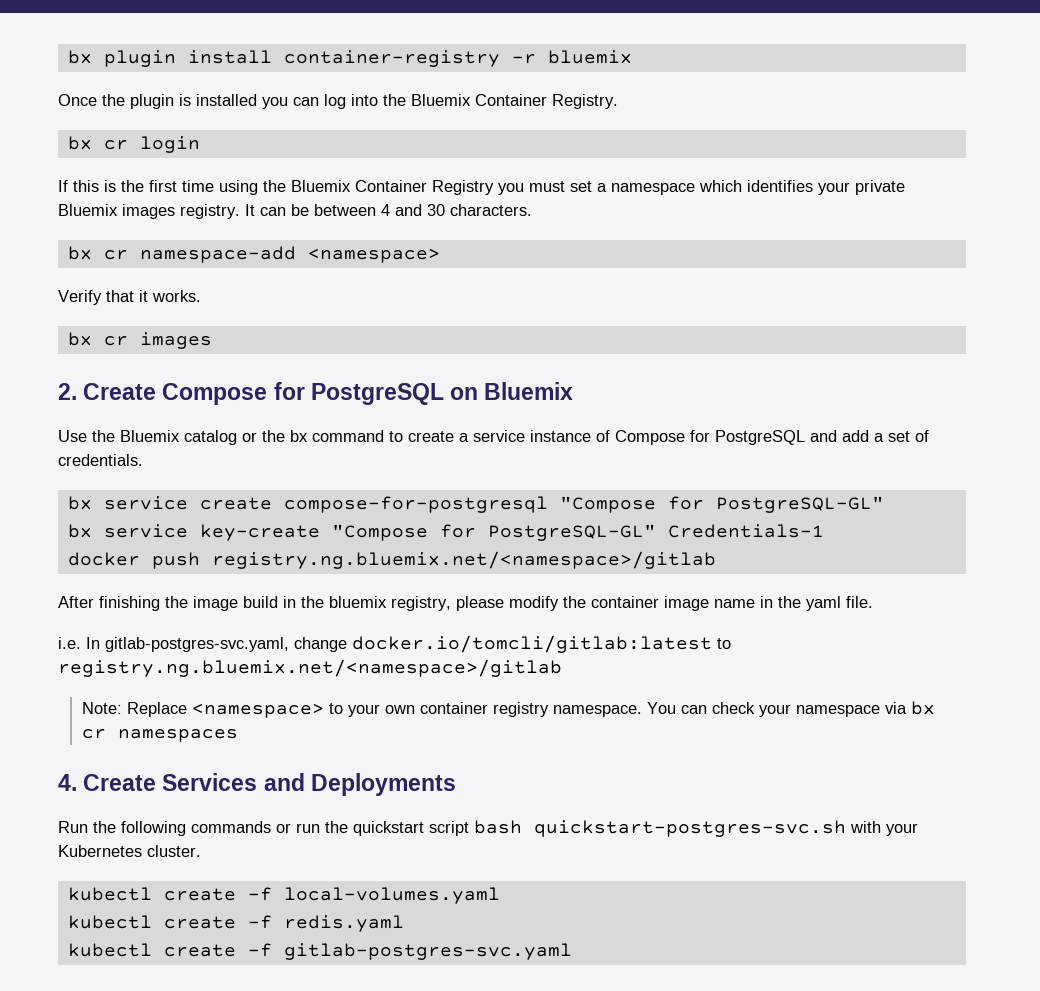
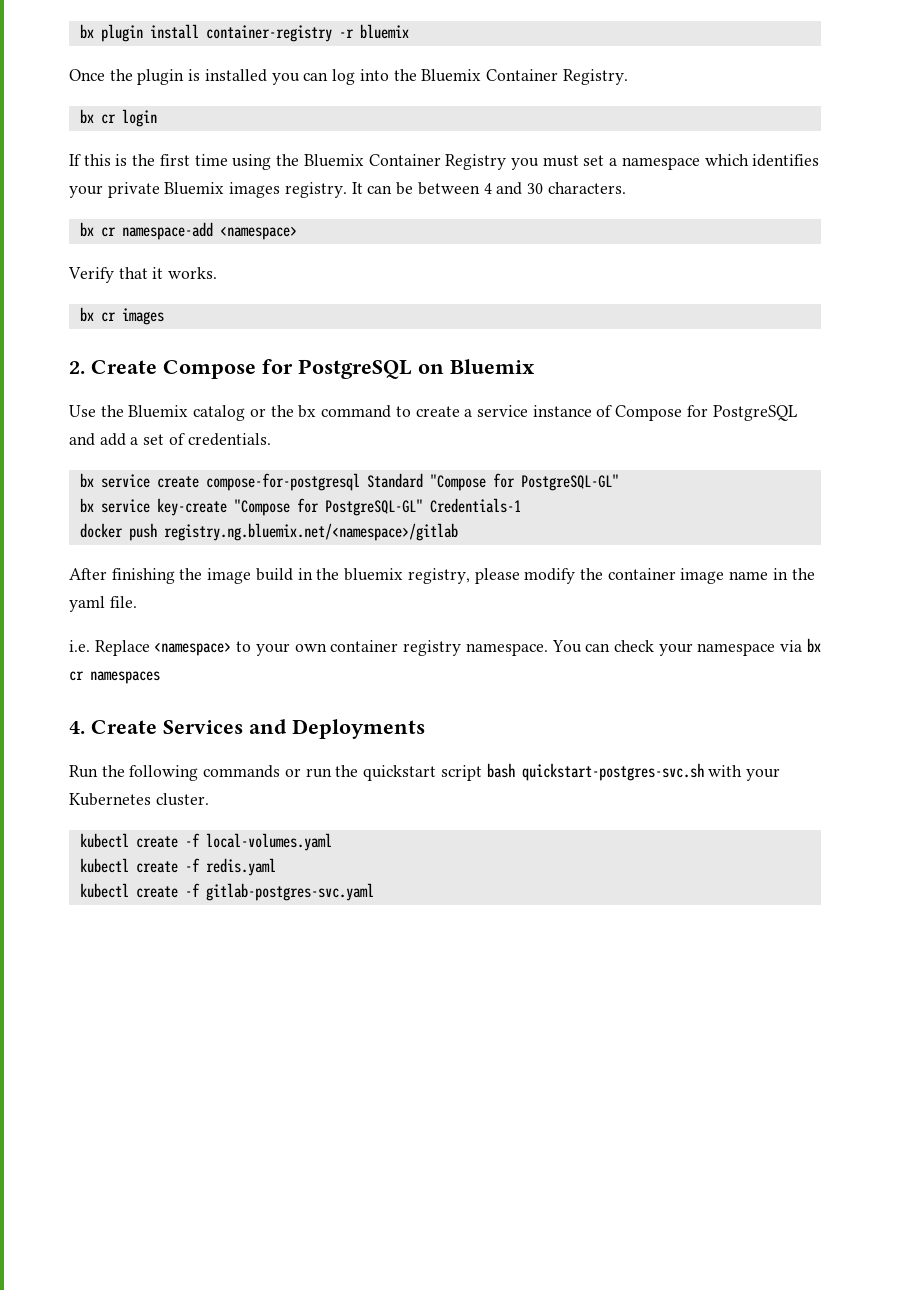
(548, 504) none -> [366,473,423,488] Standard
[86,635,731,653] [58,659,562,677] [81,702,122,714] In gitlab-postgres-svc.yaml, change docker.io/tomcli/gitlab:latest to registry.ng.bluemix.net/<namespace>/gitlab // Note: -> (90, 646) none

